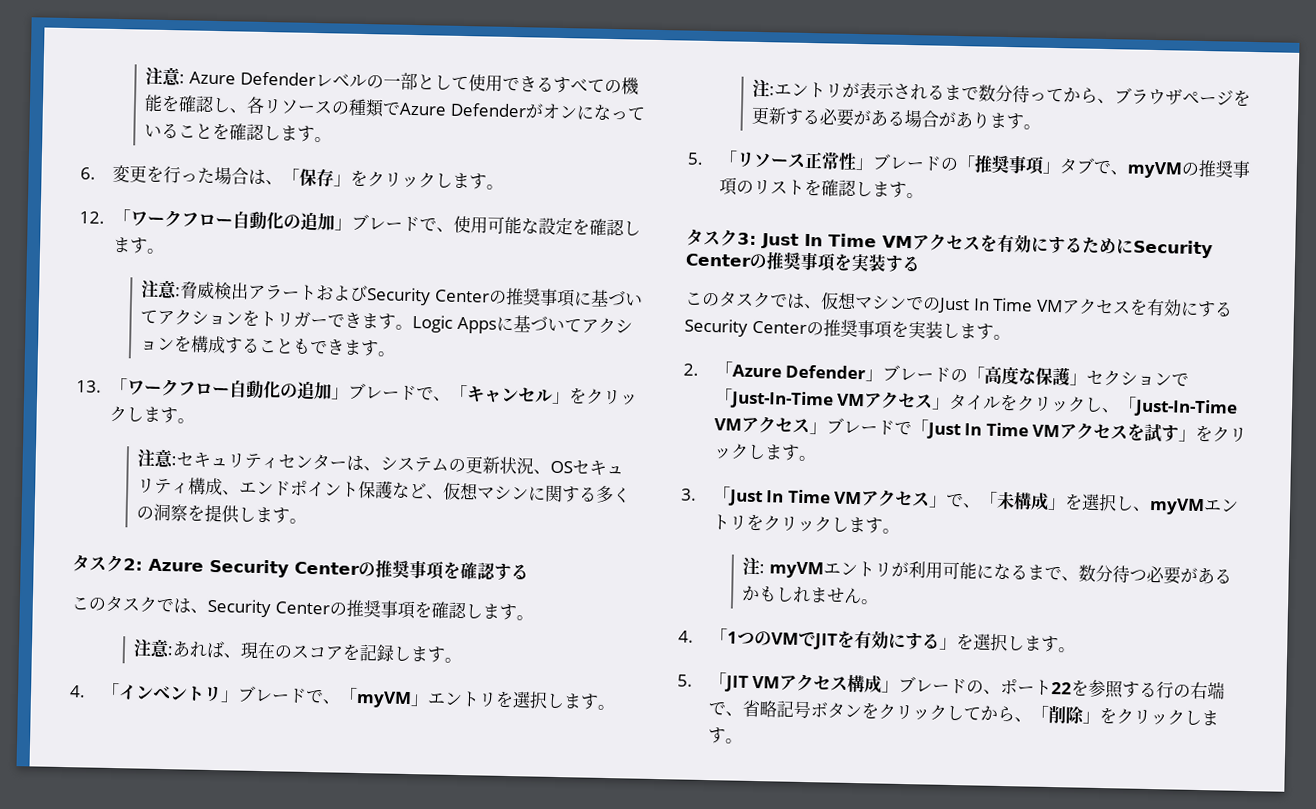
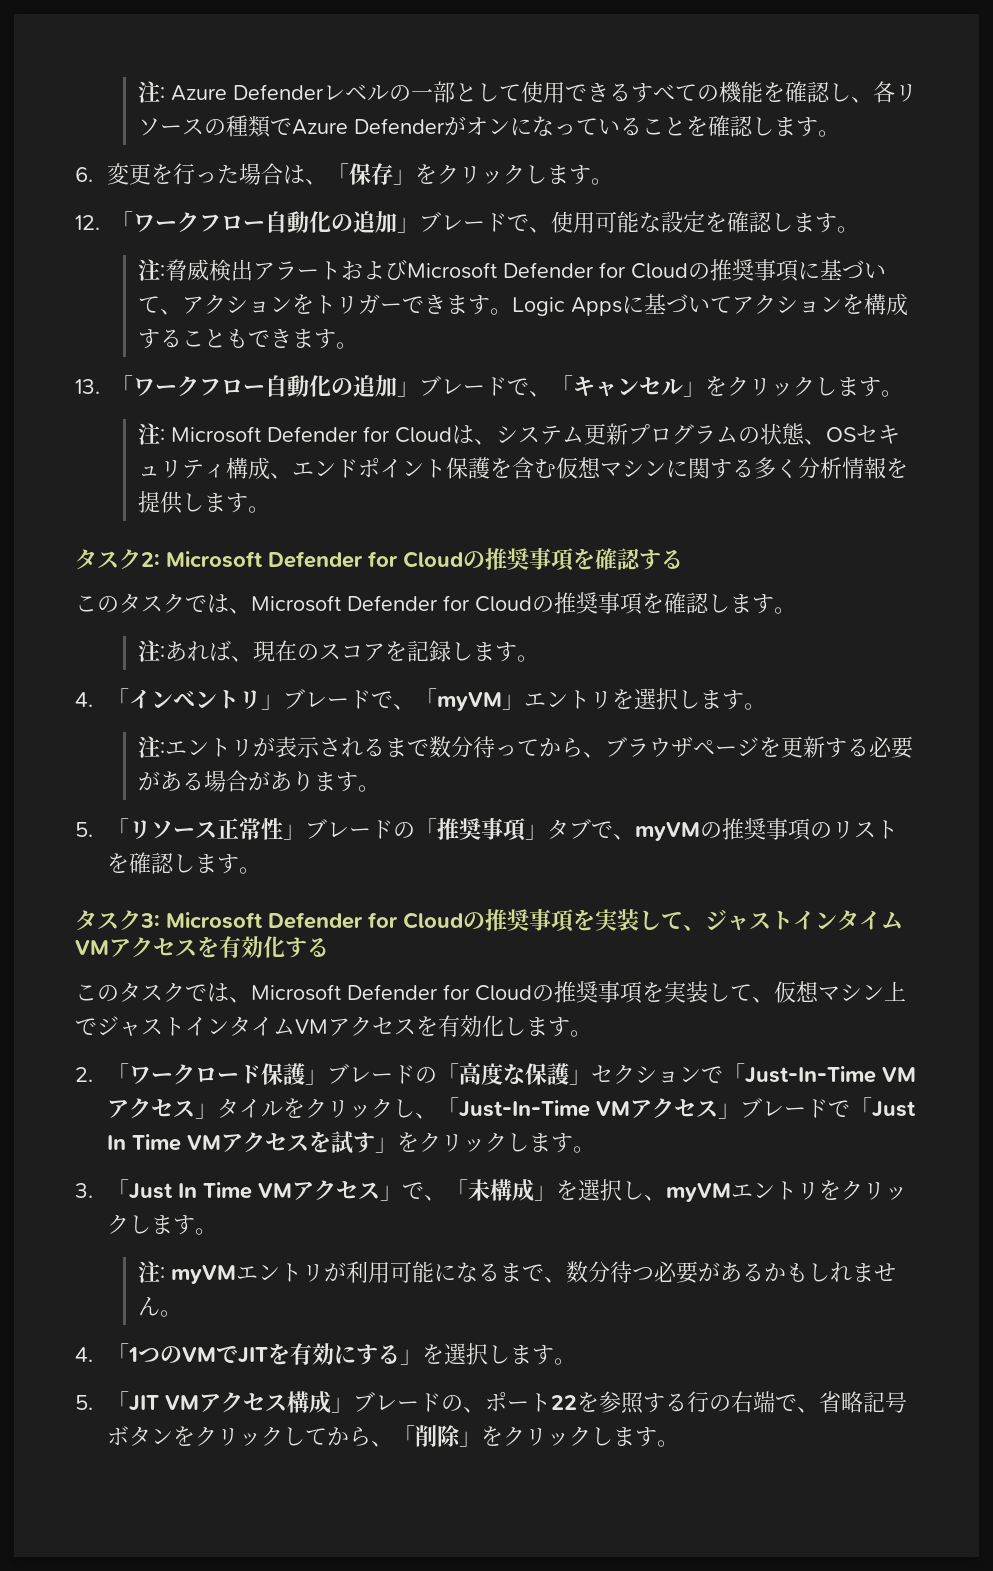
[145,66,182,87] 注意 -> [138,81,161,103] 注
[158,279,178,300] 意 -> (161, 270) none
[366,287,490,306] Security Center -> [407,262,689,279] Microsoft Defender for Cloud
(159, 316) none -> [160,309,183,315] 、
[154,448,535,475] 意:セキュリティセンターは、システムの更新状況 -> [160,423,806,445] : Microsoft Defender for Cloudは、システム更新プログラムの状態
[392,482,445,500] など、 -> [490,457,557,479] を含む
[136,503,189,522] の洞察 -> [798,457,887,479] 分析情報
[148,558,360,578] Azure Security Center -> [166,551,463,568] Microsoft Defender for Cloud
[207,598,330,618] Security Center -> [251,595,532,612] Microsoft Defender for Cloud
[150,638,171,659] 意 -> (161, 651) none
[761,233,1213,259] [685,251,921,272] [685,291,1233,318] [684,318,960,339] Just In Time VMアクセスを有効にするためにSecurity Centerの推奨事項を実装する // このタスクでは、仮想マシンでのJust In Time VMアクセスを有効にするSecurity Centerの推奨事項を実装し -> [166,908,903,932] [75,936,329,958] [75,981,906,1004] [75,1015,526,1037] Microsoft Defender for Cloudの推奨事項を実装して、ジャストインタイムVMアクセスを有効化する // このタスクでは、Microsoft Defender for Cloudの推奨事項を実装して、仮想マシン上でジャストインタイムVMアクセスを有効化し
[731,364,867,380] Azure Defender -> [128,1063,305,1085] ワークロード保護

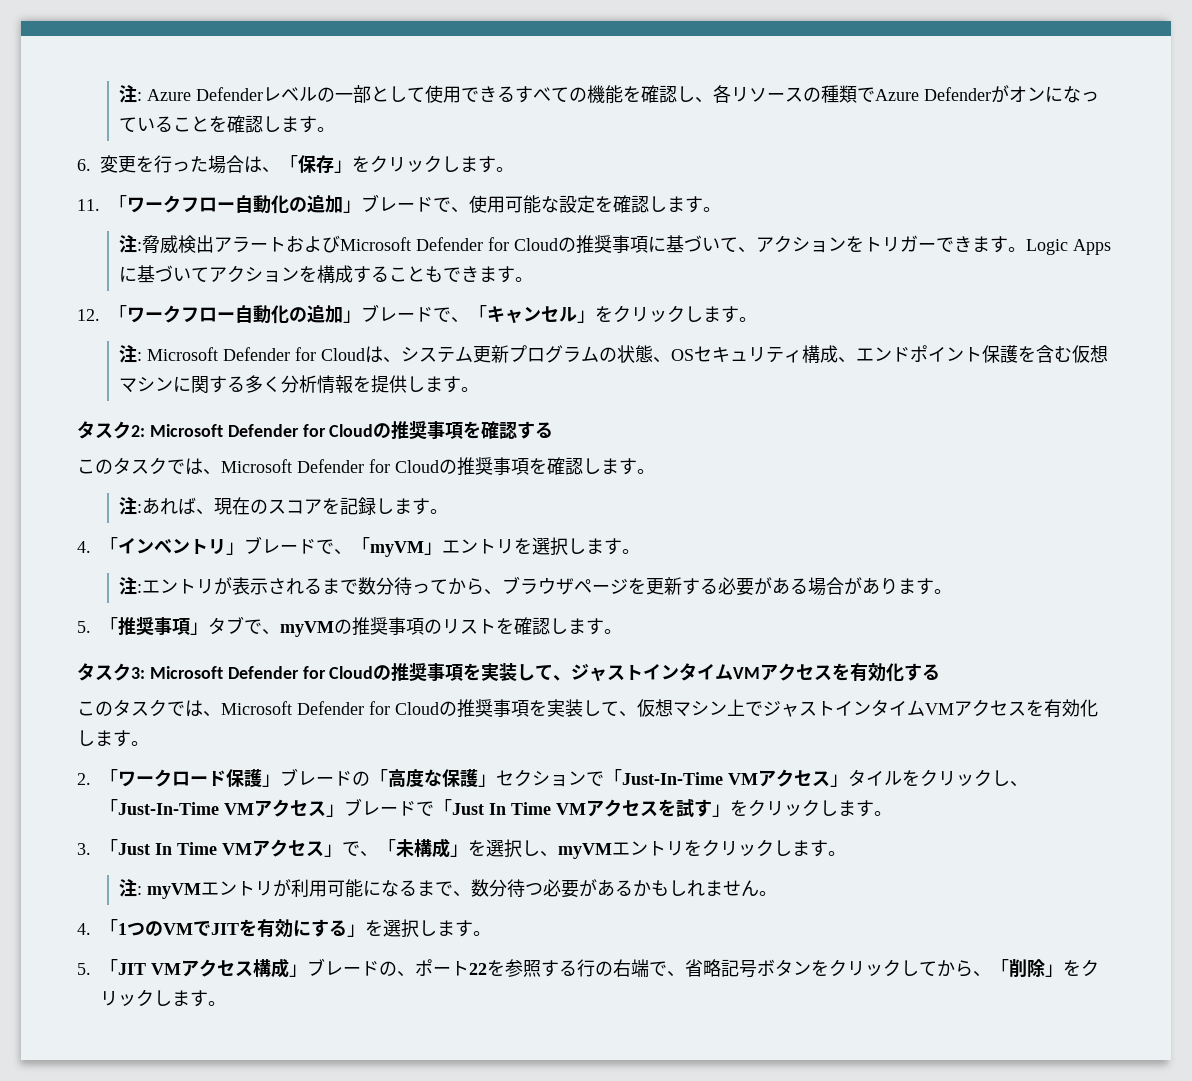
[75,215,100,230] 12. -> [77,199,100,211] 11.
[75,379,100,394] 13. -> [77,309,100,321] 12.
[128,818,437,840] リソース正常性」ブレードの「 -> (118, 625) none

